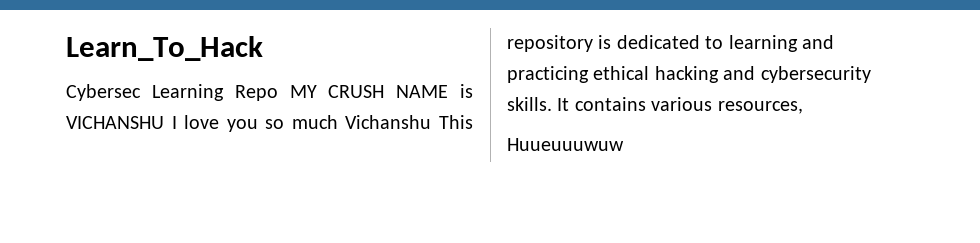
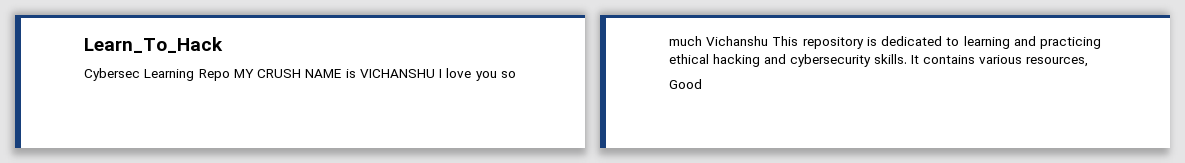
[507,138,624,151] Huueuuuwuw -> [669,79,702,89] Good

